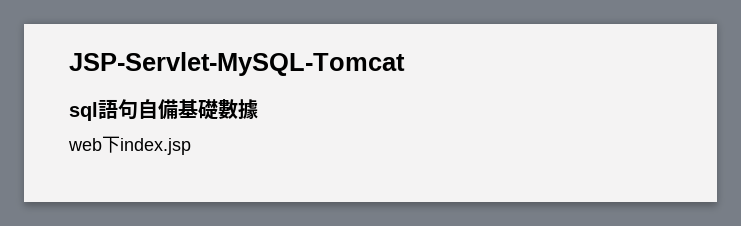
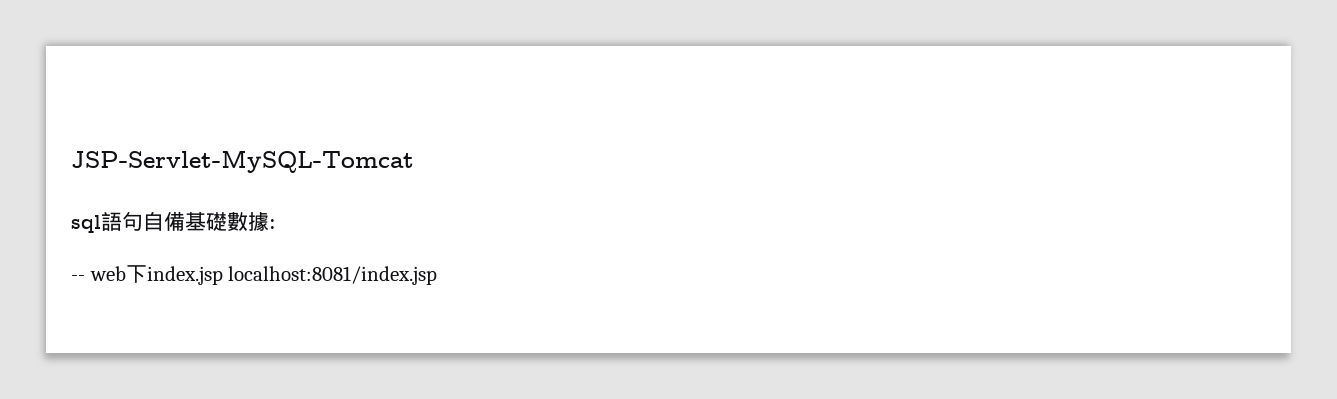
(258, 109) // -> [269,219,276,229] [71,275,85,281] : // --
(191, 146) none -> [228,266,438,285] localhost:8081/index.jsp

